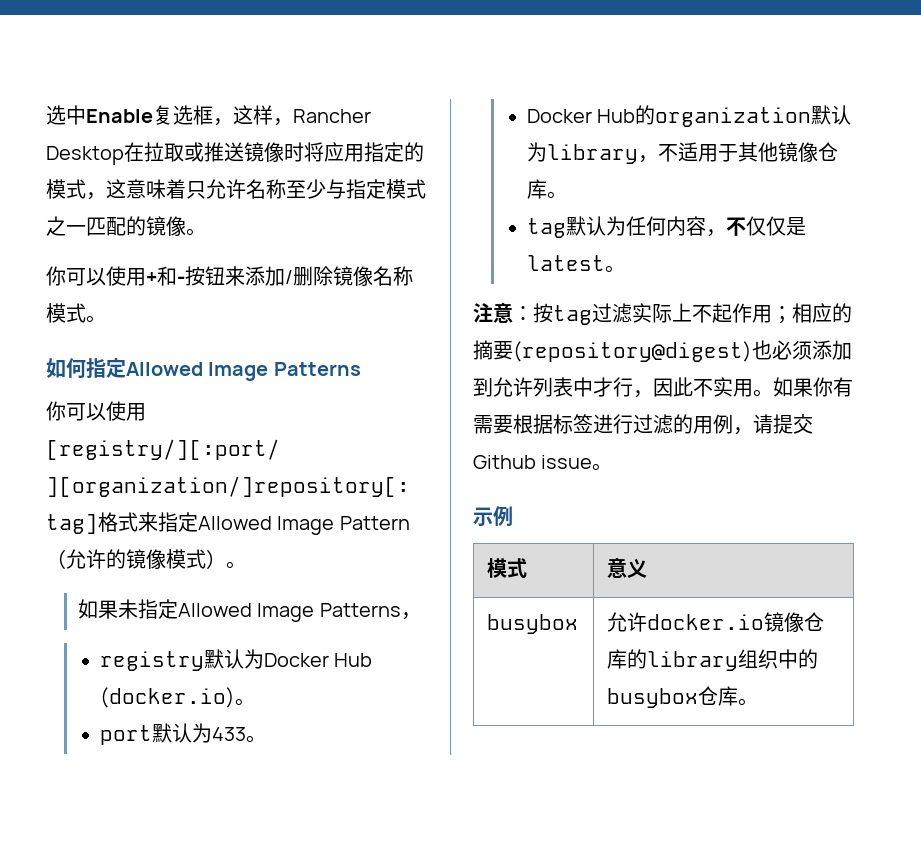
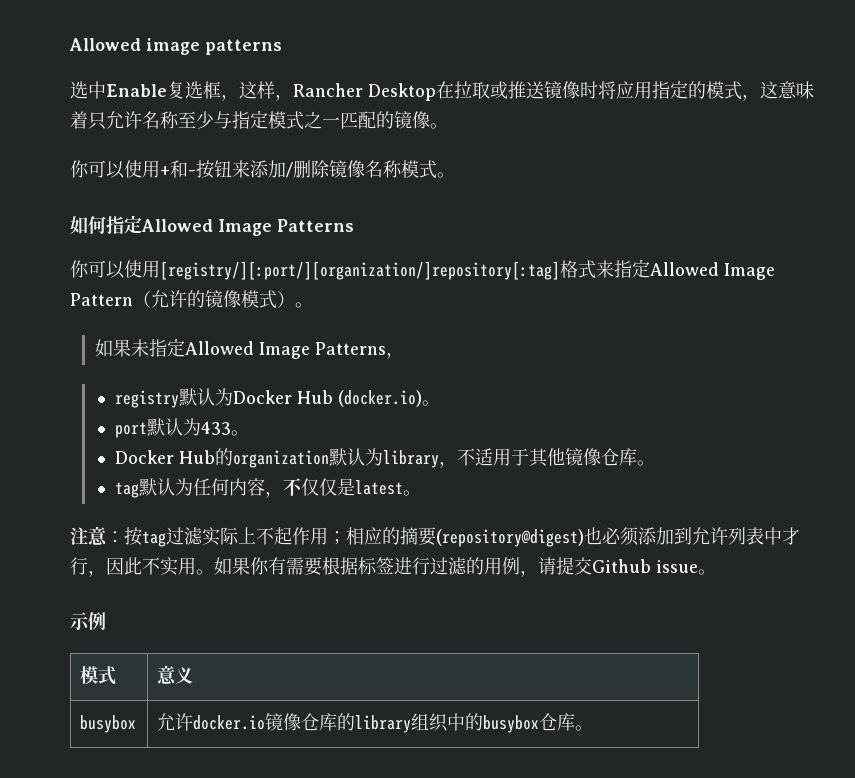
(46, 115) none -> [69,38,282,55] Allowed image patterns //

